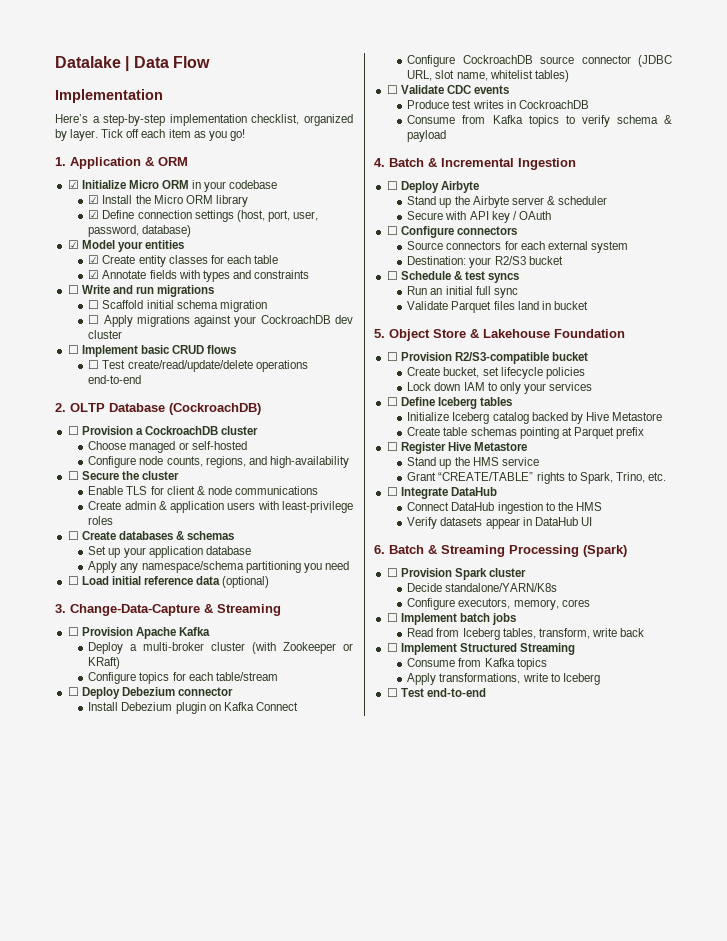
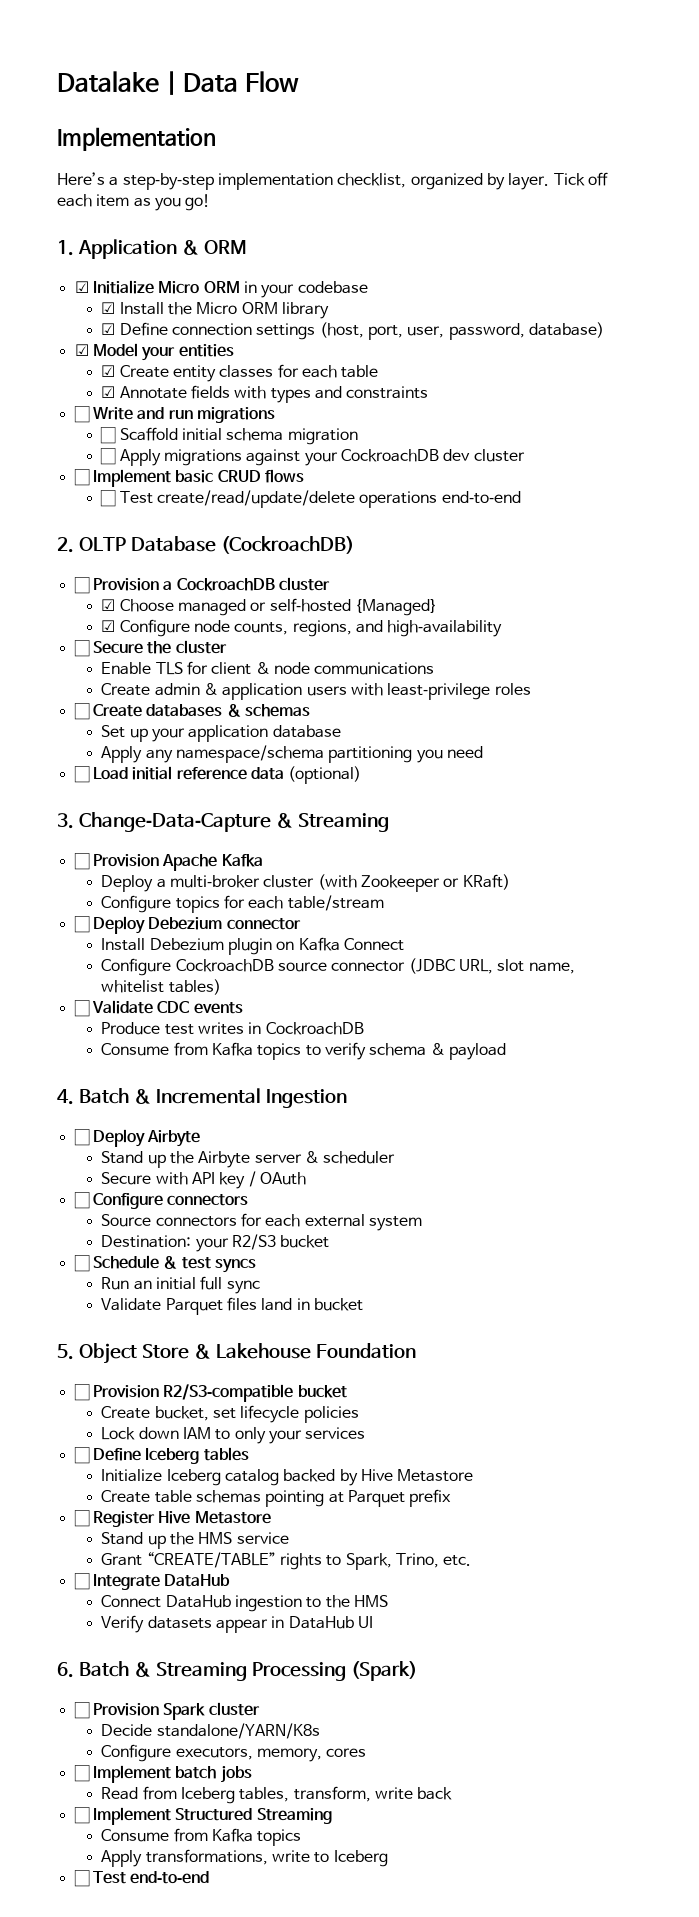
(259, 430) none -> [101,599,116,611] ☑
(247, 445) // -> [354,599,437,616] [101,620,116,632] {Managed} // ☑

